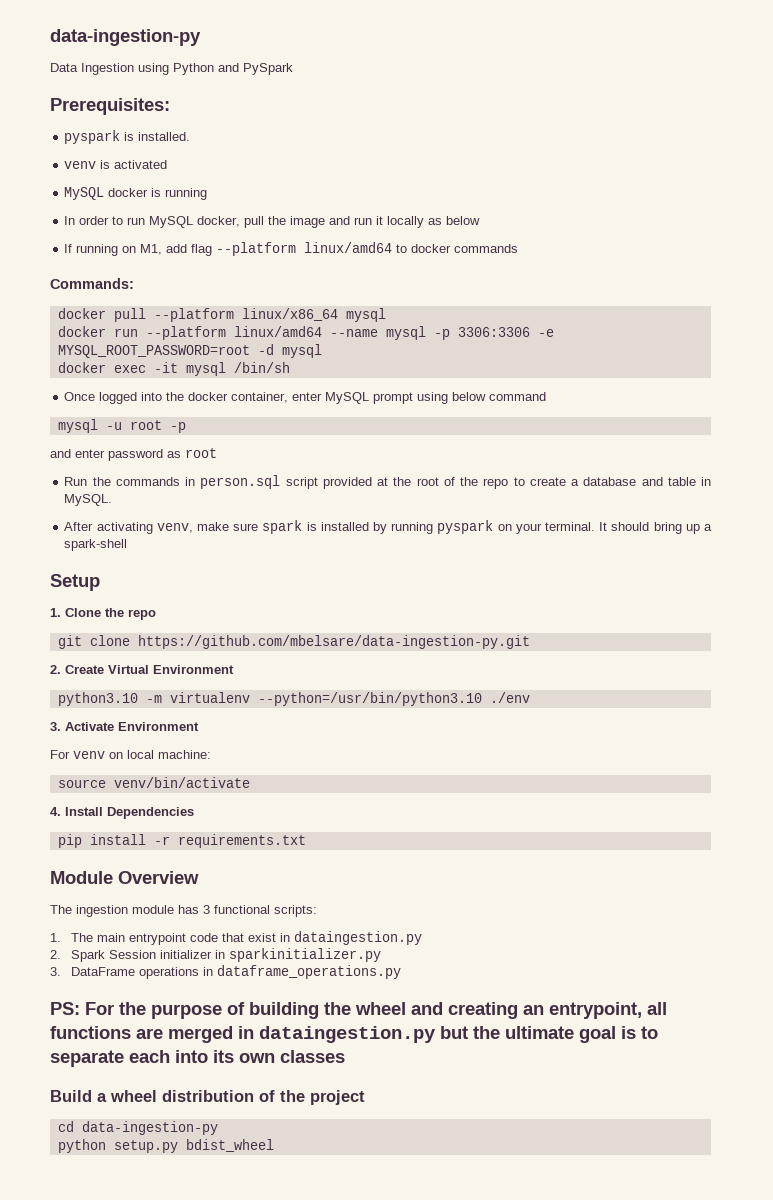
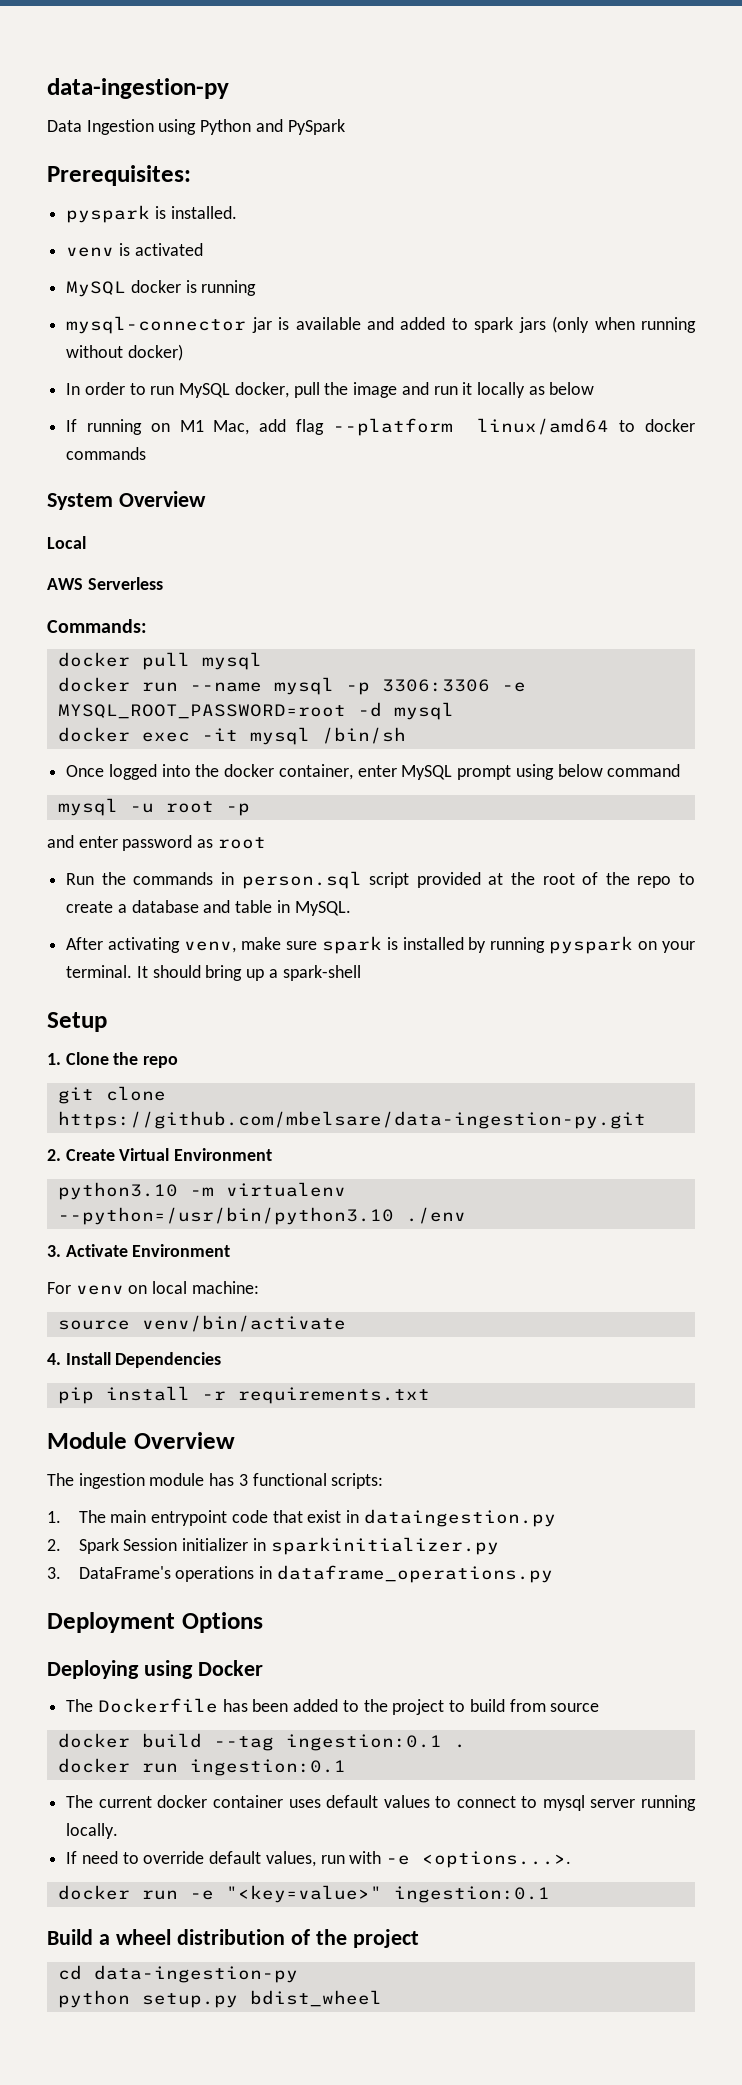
(208, 194) none -> [66,316,696,334] [66,344,183,361] // mysql-connector jar is available and added to spark jars (only when running without docker)
[140,244,163,255] M1, -> [179,420,250,435] M1 Mac,
(519, 248) none -> [47,491,206,510] [47,536,86,549] [47,577,163,590] // System Overview // Local // AWS Serverless
[153,308,338,322] --platform linux/x86_64 -> (190, 661) none
[145,326,322,340] --platform linux/amd64 -> (178, 687) none
[70,967,135,976] DataFrame -> [78,1566,171,1579] DataFrame's
[50,1002,667,1019] [50,1026,658,1043] [50,1050,345,1067] PS: For the purpose of building the wheel and creating an entrypoint, all functions are merged in dataingestion.py but the ultimate goal is to separate each into its own classes -> [47,1612,263,1633] [47,1660,263,1679] [66,1698,600,1715] [57,1733,466,1751] [57,1758,346,1776] [66,1795,696,1811] [66,1823,119,1839] [66,1851,572,1868] [57,1885,550,1903] Deployment Options // Deploying using Docker // The Dockerfile has been added to the project to build from source // docker build --tag ingestion:0.1 . // docker run ingestion:0.1 // The current docker container uses default values to connect to mysql server running locally. // If need to override default values, run with -e <options...>. // docker run -e "<key=value>" ingestion:0.1

